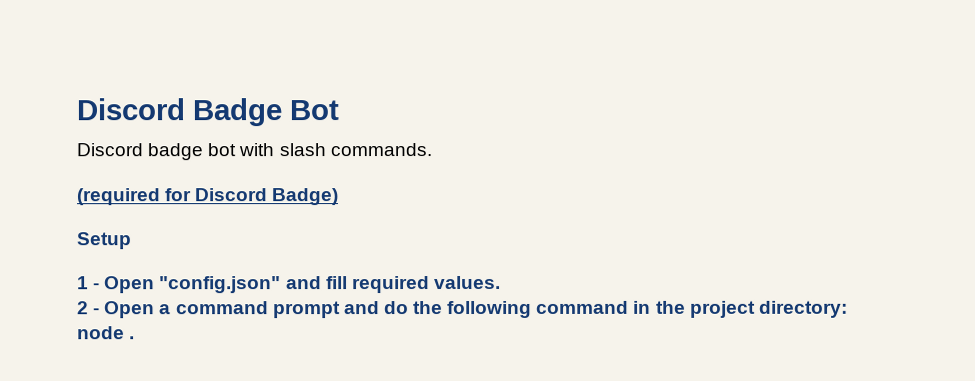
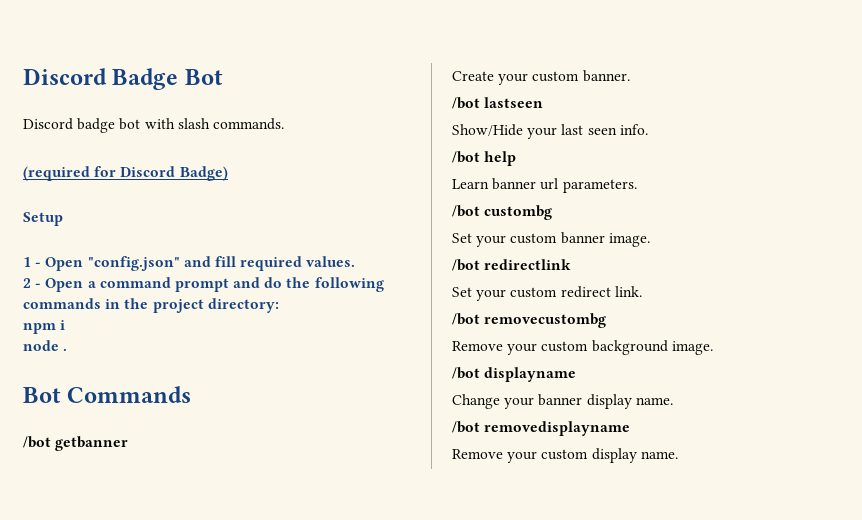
[536,300,630,314] command -> [23,298,101,309] commands
(848, 309) none -> [23,320,66,334] // npm i
(136, 338) none -> [23,386,192,403] [23,436,129,451] [452,70,630,85] [452,97,544,109] [452,124,648,139] [452,151,517,166] [452,178,637,193] [452,205,553,220] [452,232,650,247] [452,259,572,271] [452,286,642,301] [452,313,607,328] [452,340,713,355] [452,367,577,382] [452,394,673,409] [452,421,631,436] [452,448,678,463] // Bot Commands // /bot getbanner // Create your custom banner. // /bot lastseen // Show/Hide your last seen info. // /bot help // Learn banner url parameters. // /bot custombg // Set your custom banner image. // /bot redirectlink // Set your custom redirect link. // /bot removecustombg // Remove your custom background image. // /bot displayname // Change your banner display name. // /bot removedisplayname // Remove your custom display name.

